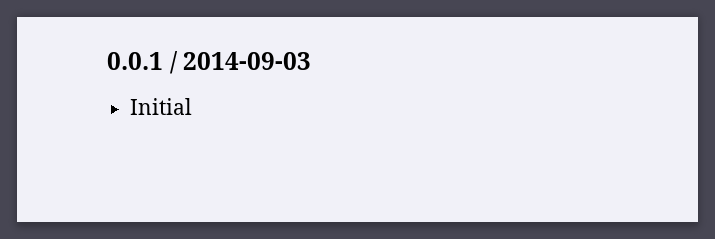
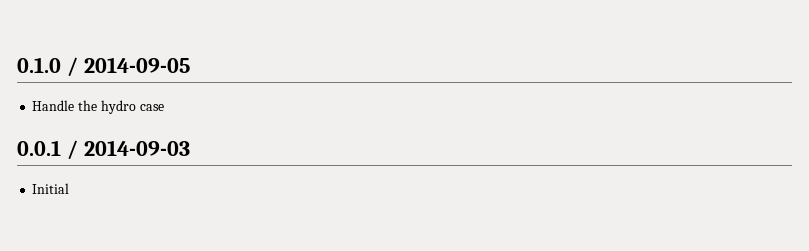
(107, 61) none -> [17,57,190,77] [32,100,164,114] 0.1.0 / 2014-09-05 // Handle the hydro case //

